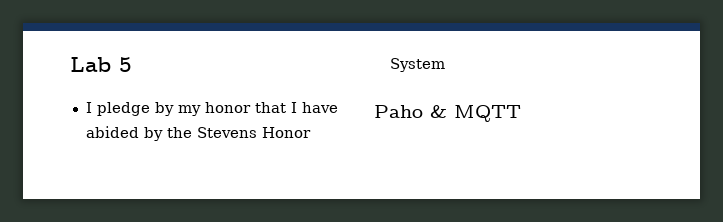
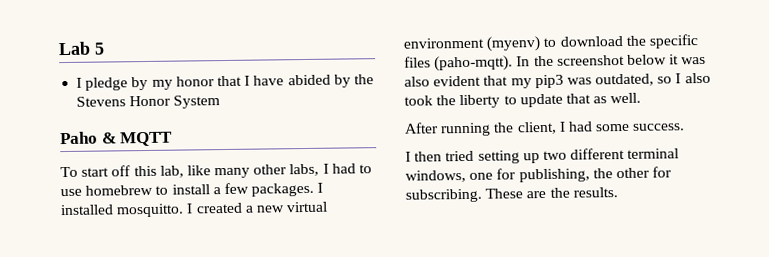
(521, 113) none -> [60,163,373,179] [60,182,324,197] [60,201,329,218] [403,34,699,52] [404,54,707,72] [404,72,711,89] [404,92,642,109] [404,121,686,137] [405,147,680,164] [405,166,673,183] [405,187,618,203] // To start off this lab, like many other labs, I had to use homebrew to install a few packages. I installed mosquitto. I created a new virtual environment (myenv) to download the specific files (paho-mqtt). In the screenshot below it was also evident that my pip3 was outdated, so I also took the liberty to update that as well. // After running the client, I had some success. // I then tried setting up two different terminal windows, one for publishing, the other for subscribing. These are the results.

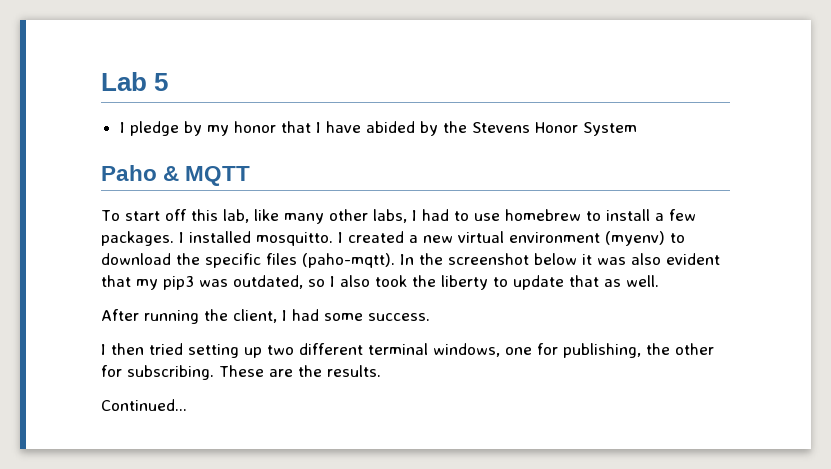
(618, 192) none -> [101,399,187,411] // Continued...

